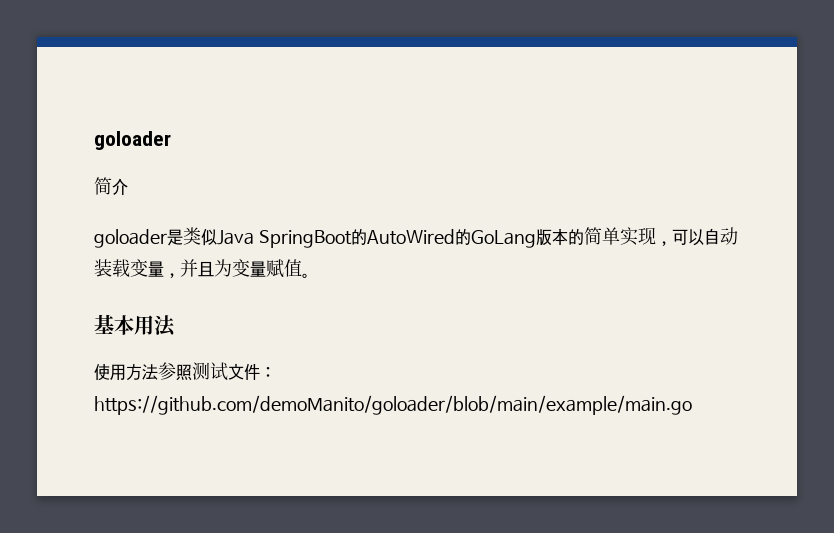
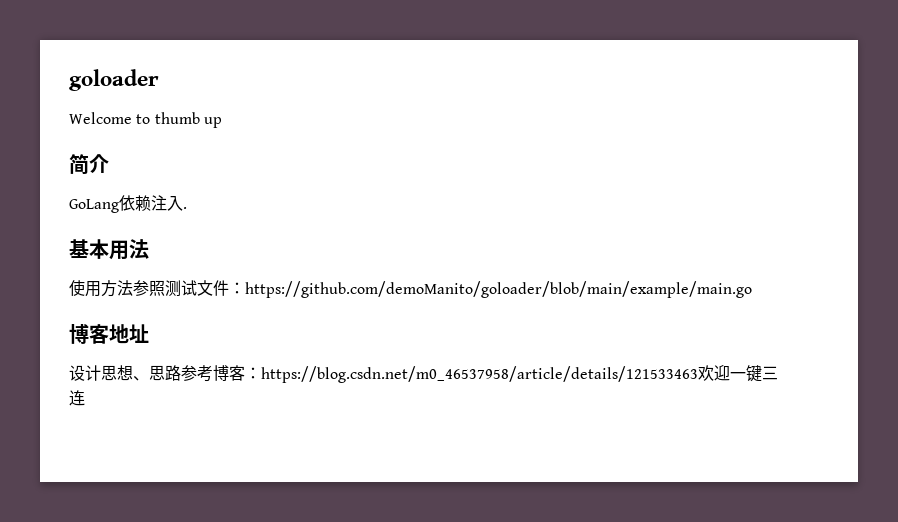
[94,177,128,196] [94,227,738,248] [94,259,310,278] 简介 // goloader是类似Java SpringBoot的AutoWired的GoLang版本的简单实现，可以自动装载变量，并且为变量赋值。 -> [69,112,222,128] [69,154,109,175] [69,195,187,213] Welcome to thumb up // 简介 // GoLang依赖注入.
(692, 405) none -> [69,324,149,344] [69,365,778,383] [69,390,85,406] // 博客地址 // 设计思想、思路参考博客：https://blog.csdn.net/m0_46537958/article/details/121533463欢迎一键三连

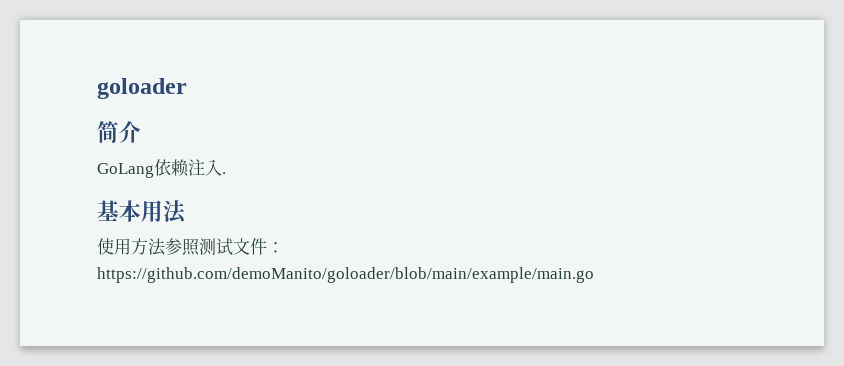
[69,112,222,128] // Welcome to thumb up -> (187, 88) none
[69,324,149,344] [69,365,778,383] [69,390,85,406] // 博客地址 // 设计思想、思路参考博客：https://blog.csdn.net/m0_46537958/article/details/121533463欢迎一键三连 -> (594, 275) none

